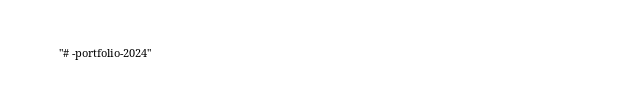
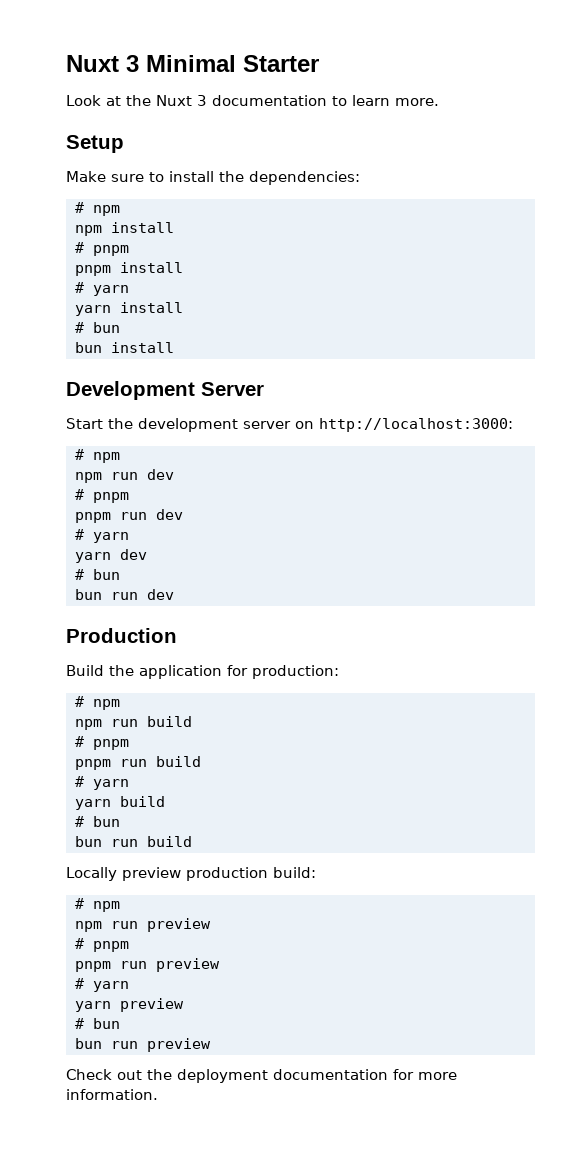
[59,49,151,60] "# -portfolio-2024" -> [66,55,319,72] [66,95,439,106] [66,135,124,153] [66,171,360,185] [74,202,120,216] [74,222,174,236] [74,242,129,256] [74,262,183,276] [74,282,129,296] [74,302,183,316] [74,322,120,333] [74,342,174,353] [66,381,264,400] [66,418,513,432] [74,449,120,463] [74,469,174,483] [74,489,129,503] [74,509,183,523] [74,529,129,543] [74,549,147,563] [74,569,120,580] [74,589,174,600] [66,628,177,643] [66,665,339,679] [74,696,120,710] [74,716,192,730] [74,736,129,750] [74,756,201,770] [74,776,129,790] [74,796,165,810] [74,816,120,827] [74,836,192,847] [66,867,316,881] [74,898,120,912] [74,918,211,932] [74,938,129,952] [74,958,220,972] [74,978,129,992] [74,998,184,1012] [74,1018,120,1029] [74,1038,211,1052] [66,1069,457,1083] [66,1089,158,1100] Nuxt 3 Minimal Starter // Look at the Nuxt 3 documentation to learn more. // Setup // Make sure to install the dependencies: // # npm // npm install // # pnpm // pnpm install // # yarn // yarn install // # bun // bun install // Development Server // Start the development server on http://localhost:3000: // # npm // npm run dev // # pnpm // pnpm run dev // # yarn // yarn dev // # bun // bun run dev // Production // Build the application for production: // # npm // npm run build // # pnpm // pnpm run build // # yarn // yarn build // # bun // bun run build // Locally preview production build: // # npm // npm run preview // # pnpm // pnpm run preview // # yarn // yarn preview // # bun // bun run preview // Check out the deployment documentation for more information.

